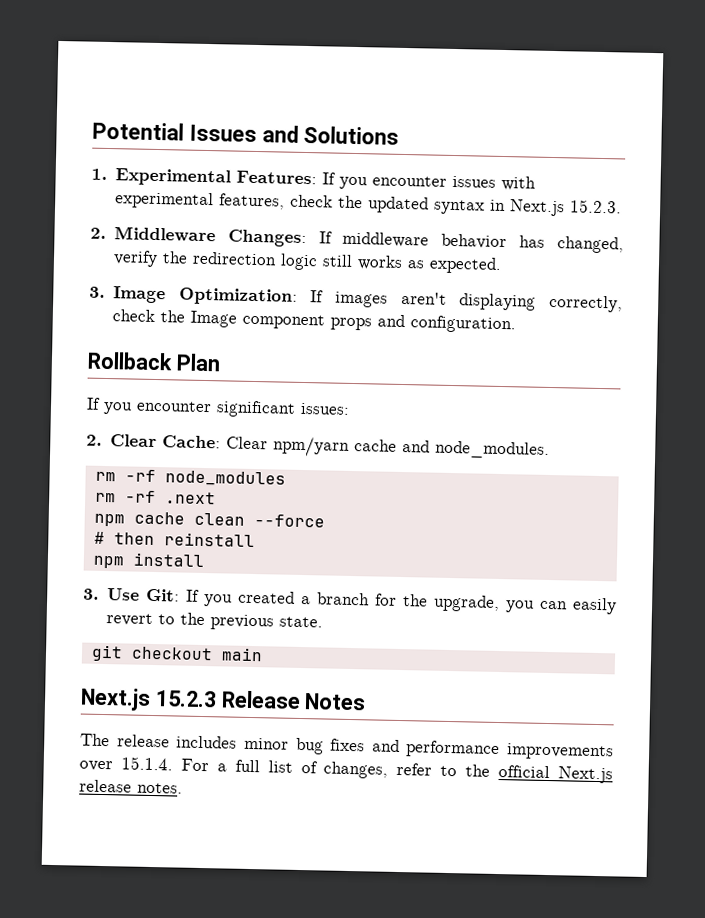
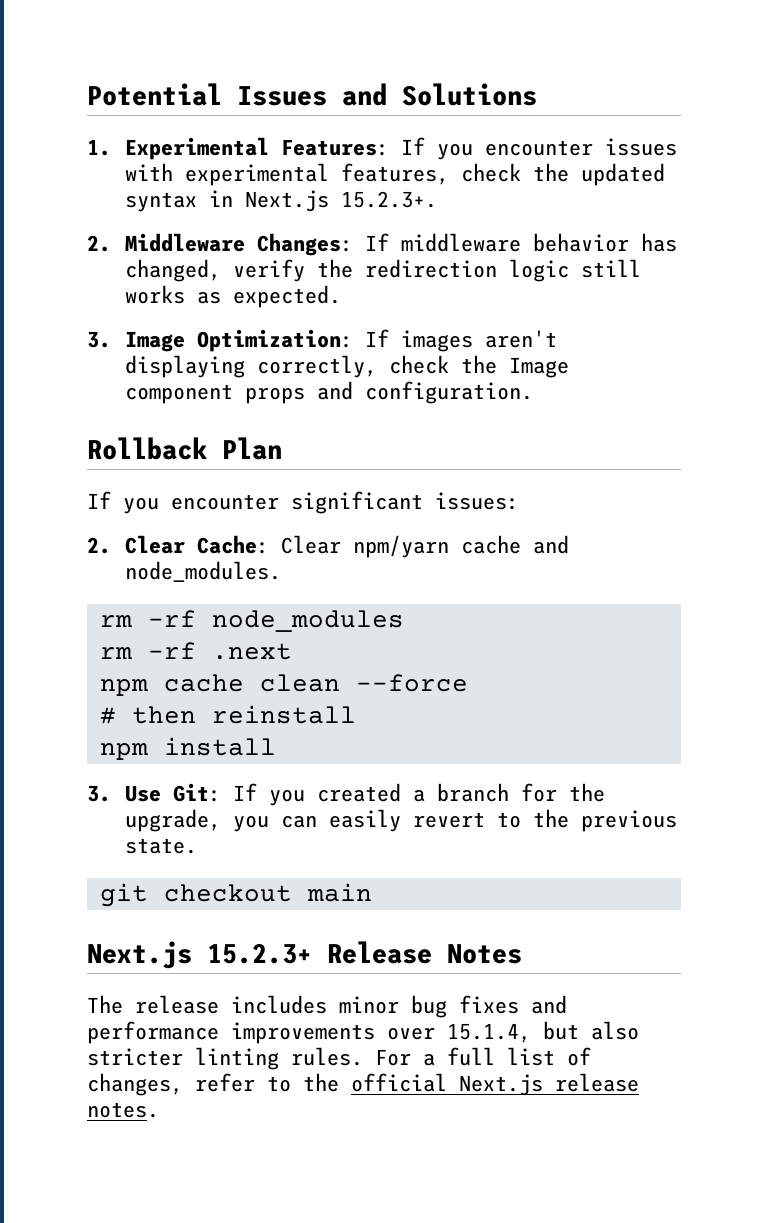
[569,199,622,214] 15.2.3. -> [340,191,437,208] 15.2.3+.
[154,690,217,708] 15.2.3 -> [207,943,312,964] 15.2.3+
[120,756,173,771] 15.1.4. -> [447,1021,639,1043] [87,1047,363,1070] 15.1.4, but also stricter linting rules.

